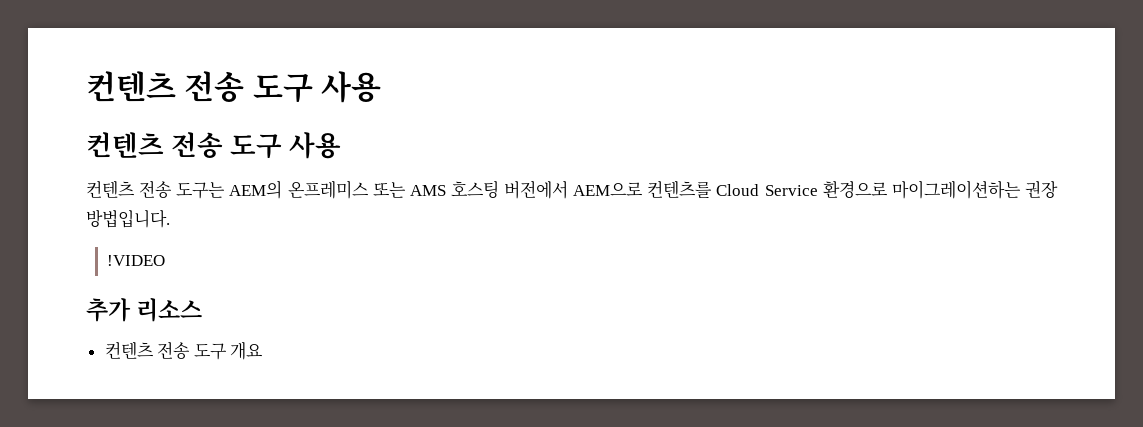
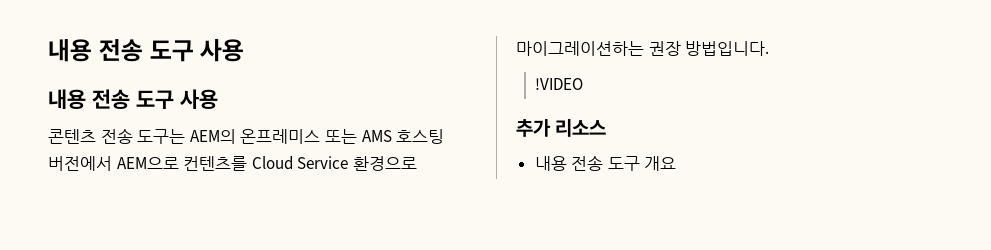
[86,71,382,103] [86,132,342,159] [86,180,135,198] 컨텐츠 전송 도구 사용 // 컨텐츠 전송 도구 사용 // 컨텐츠 -> [48,39,245,62] [48,89,218,109] [48,129,96,144] 내용 전송 도구 사용 // 내용 전송 도구 사용 // 콘텐츠
[104,341,154,359] 컨텐츠 -> [534,156,567,171] 내용

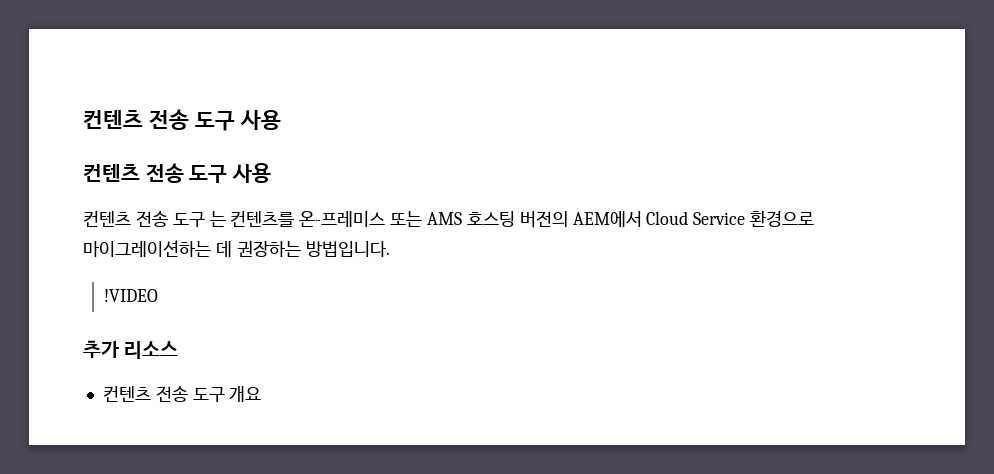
[48,39,245,62] [48,89,218,109] [48,128,445,144] [48,156,248,171] 내용 전송 도구 사용 // 내용 전송 도구 사용 // 콘텐츠 전송 도구는 AEM의 온프레미스 또는 AMS 호스팅 버전에서 AEM으로 컨텐츠를 -> [83,109,281,131] [83,163,272,183] [83,211,642,228] 컨텐츠 전송 도구 사용 // 컨텐츠 전송 도구 사용 // 컨텐츠 전송 도구 는 컨텐츠를 온-프레미스 또는 AMS 호스팅 버전의 AEM에서
[648,41,681,56] 권장 -> [215,241,301,257] 데 권장하는
[534,156,567,171] 내용 -> [102,386,151,402] 컨텐츠

